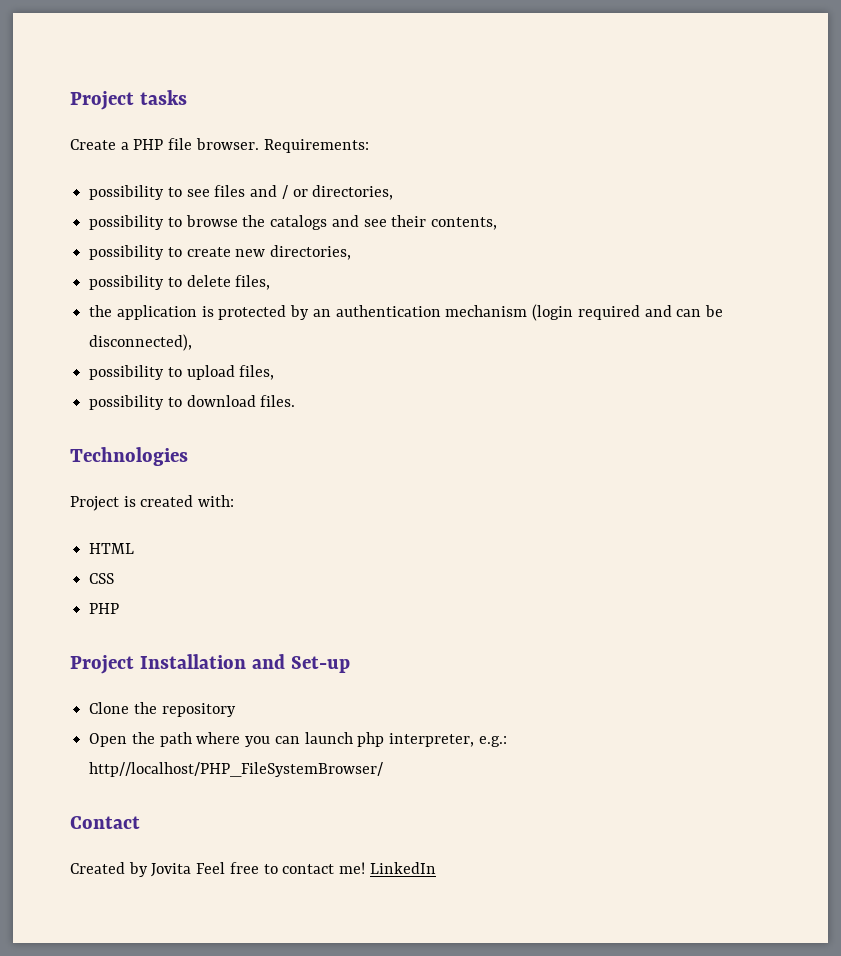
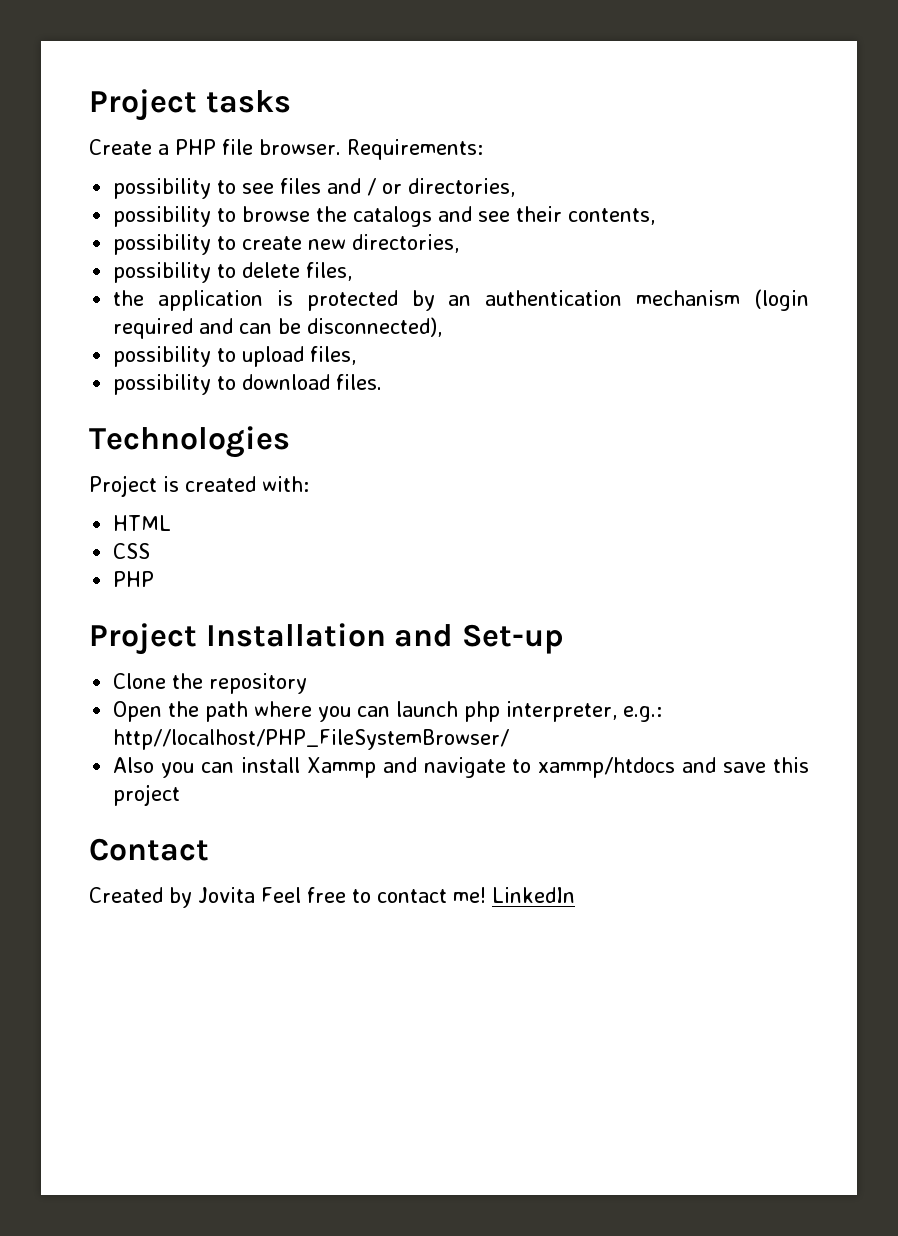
(384, 769) none -> [113,757,809,778] [113,784,181,806] // Also you can install Xammp and navigate to xammp/htdocs and save this project

